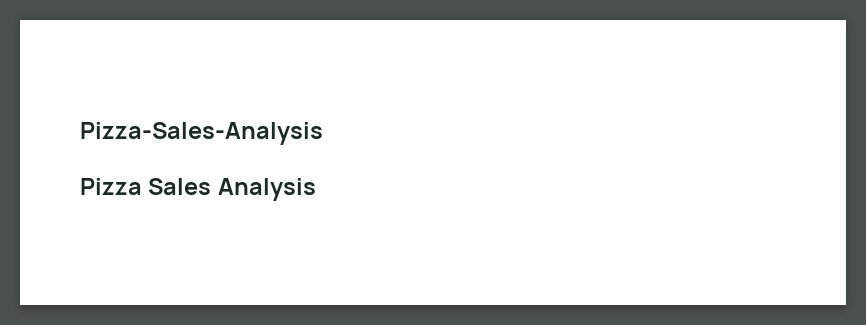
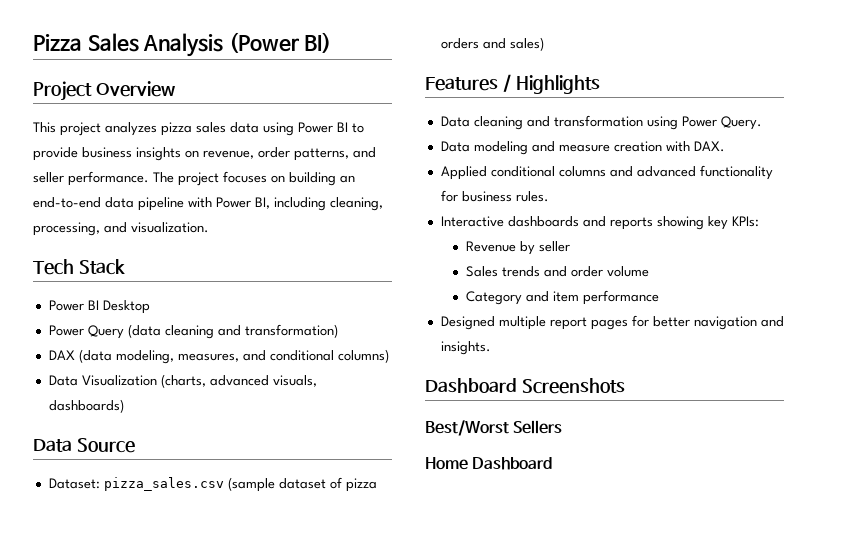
[80,122,323,145] Pizza-Sales-Analysis // -> (33, 42) none
(316, 189) none -> [228,32,332,53] [33,81,175,101] [33,122,364,136] [33,147,376,161] [33,171,355,186] [33,197,383,211] [33,222,209,236] [33,259,125,275] [48,300,150,314] [48,324,338,339] [48,349,389,364] [48,374,317,388] [48,399,124,413] [33,438,135,453] [48,477,377,492] [440,37,544,51] [425,74,600,94] [440,115,762,130] [440,141,725,155] [440,165,773,180] [440,190,549,202] [440,216,759,230] [466,241,571,255] [466,266,650,277] [466,290,660,305] [440,315,784,330] [440,341,491,355] [425,378,625,394] [425,420,563,436] [425,457,553,470] (Power BI) // Project Overview // This project analyzes pizza sales data using Power BI to provide business insights on revenue, order patterns, and seller performance. The project focuses on building an end-to-end data pipeline with Power BI, including cleaning, processing, and visualization. // Tech Stack // Power BI Desktop // Power Query (data cleaning and transformation) // DAX (data modeling, measures, and conditional columns) // Data Visualization (charts, advanced visuals, dashboards) // Data Source // Dataset: pizza_sales.csv (sample dataset of pizza orders and sales) // Features / Highlights // Data cleaning and transformation using Power Query. // Data modeling and measure creation with DAX. // Applied conditional columns and advanced functionality for business rules. // Interactive dashboards and reports showing key KPIs: // Revenue by seller // Sales trends and order volume // Category and item performance // Designed multiple report pages for better navigation and insights. // Dashboard Screenshots // Best/Worst Sellers // Home Dashboard

